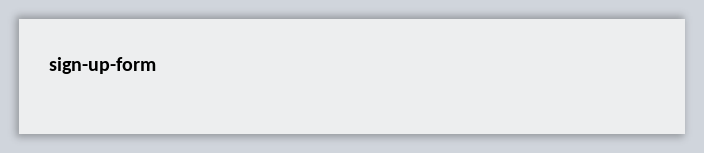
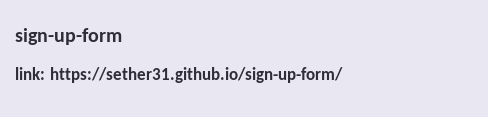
(156, 65) none -> [15,67,343,83] // link: https://sether31.github.io/sign-up-form/

